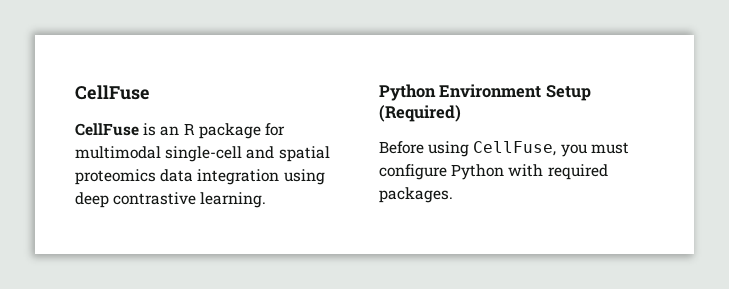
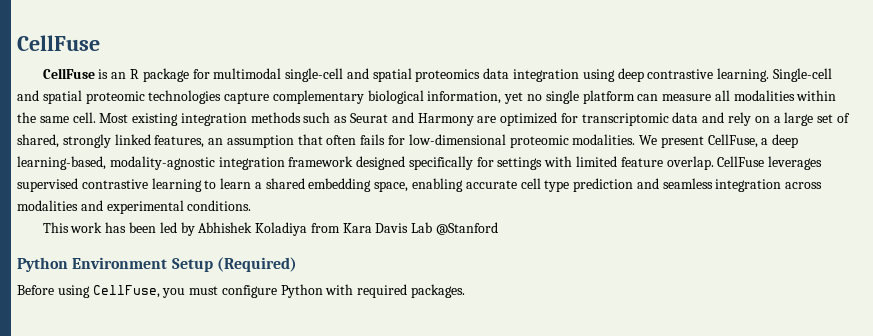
(267, 200) none -> [772,68,832,82] [17,90,837,104] [17,112,850,126] [17,134,799,148] [17,156,823,170] [17,178,823,192] [17,200,252,214] [42,222,498,236] Single-cell and spatial proteomic technologies capture complementary biological information, yet no single platform can measure all modalities within the same cell. Most existing integration methods such as Seurat and Harmony are optimized for transcriptomic data and rely on a large set of shared, strongly linked features, an assumption that often fails for low-dimensional proteomic modalities. We present CellFuse, a deep learning-based, modality-agnostic integration framework designed specifically for settings with limited feature overlap. CellFuse leverages supervised contrastive learning to learn a shared embedding space, enabling accurate cell type prediction and seamless integration across modalities and experimental conditions. // This work has been led by Abhishek Koladiya from Kara Davis Lab @Stanford

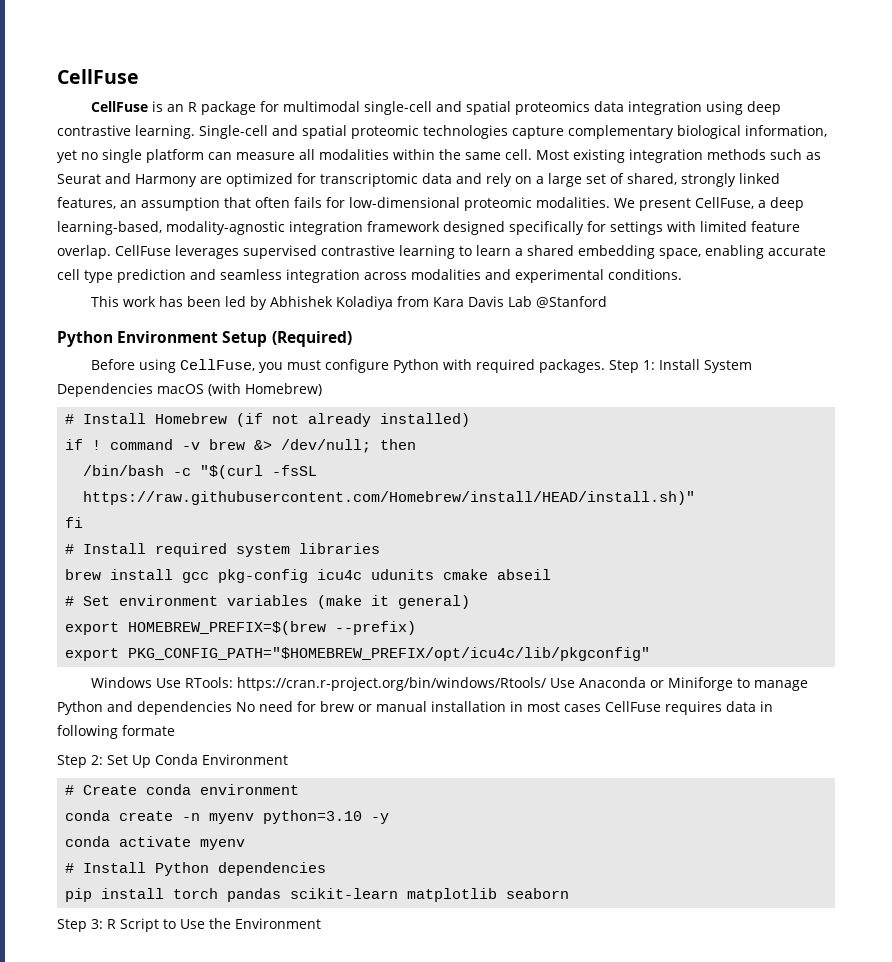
(466, 291) none -> [609,359,753,373] [57,383,322,397] [65,413,471,427] [65,439,417,453] [83,465,318,479] [83,491,696,505] [65,517,84,528] [65,543,381,557] [65,569,552,583] [65,595,471,609] [65,621,417,635] [65,647,651,661] [91,677,809,691] [57,701,773,715] [57,725,175,739] [57,754,288,768] [65,784,300,795] [65,810,390,824] [65,836,246,850] [65,862,327,876] [65,888,570,902] [57,918,321,932] Step 1: Install System Dependencies macOS (with Homebrew) // # Install Homebrew (if not already installed) // if ! command -v brew &> /dev/null; then // /bin/bash -c "$(curl -fsSL https://raw.githubusercontent.com/Homebrew/install/HEAD/install.sh)" // fi // # Install required system libraries // brew install gcc pkg-config icu4c udunits cmake abseil // # Set environment variables (make it general) // export HOMEBREW_PREFIX=$(brew --prefix) // export PKG_CONFIG_PATH="$HOMEBREW_PREFIX/opt/icu4c/lib/pkgconfig" // Windows Use RTools: https://cran.r-project.org/bin/windows/Rtools/ Use Anaconda or Miniforge to manage Python and dependencies No need for brew or manual installation in most cases CellFuse requires data in following formate // Step 2: Set Up Conda Environment // # Create conda environment // conda create -n myenv python=3.10 -y // conda activate myenv // # Install Python dependencies // pip install torch pandas scikit-learn matplotlib seaborn // Step 3: R Script to Use the Environment

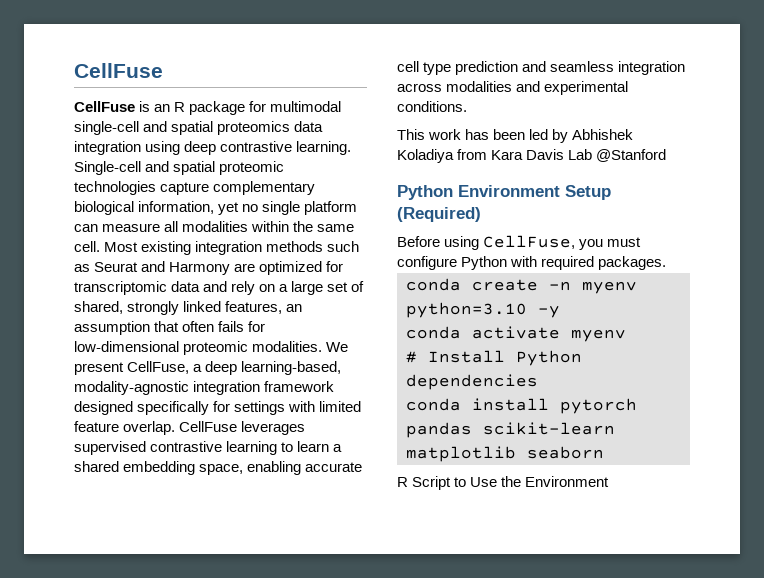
[609,359,753,373] [57,383,322,397] [65,413,471,427] [65,439,417,453] [83,465,318,479] [83,491,696,505] [65,517,84,528] [65,543,381,557] [65,569,552,583] [65,595,471,609] [65,621,417,635] [65,647,651,661] [91,677,809,691] [57,701,773,715] [57,725,175,739] [57,754,288,768] [65,784,300,795] Step 1: Install System Dependencies macOS (with Homebrew) // # Install Homebrew (if not already installed) // if ! command -v brew &> /dev/null; then // /bin/bash -c "$(curl -fsSL https://raw.githubusercontent.com/Homebrew/install/HEAD/install.sh)" // fi // # Install required system libraries // brew install gcc pkg-config icu4c udunits cmake abseil // # Set environment variables (make it general) // export HOMEBREW_PREFIX=$(brew --prefix) // export PKG_CONFIG_PATH="$HOMEBREW_PREFIX/opt/icu4c/lib/pkgconfig" // Windows Use RTools: https://cran.r-project.org/bin/windows/Rtools/ Use Anaconda or Miniforge to manage Python and dependencies No need for brew or manual installation in most cases CellFuse requires data in following formate // Step 2: Set Up Conda Environment // # Create conda environment -> (667, 263) none
[65,888,219,902] pip install torch -> [406,398,637,414] conda install pytorch
[57,919,103,932] Step 3: -> (604, 452) none

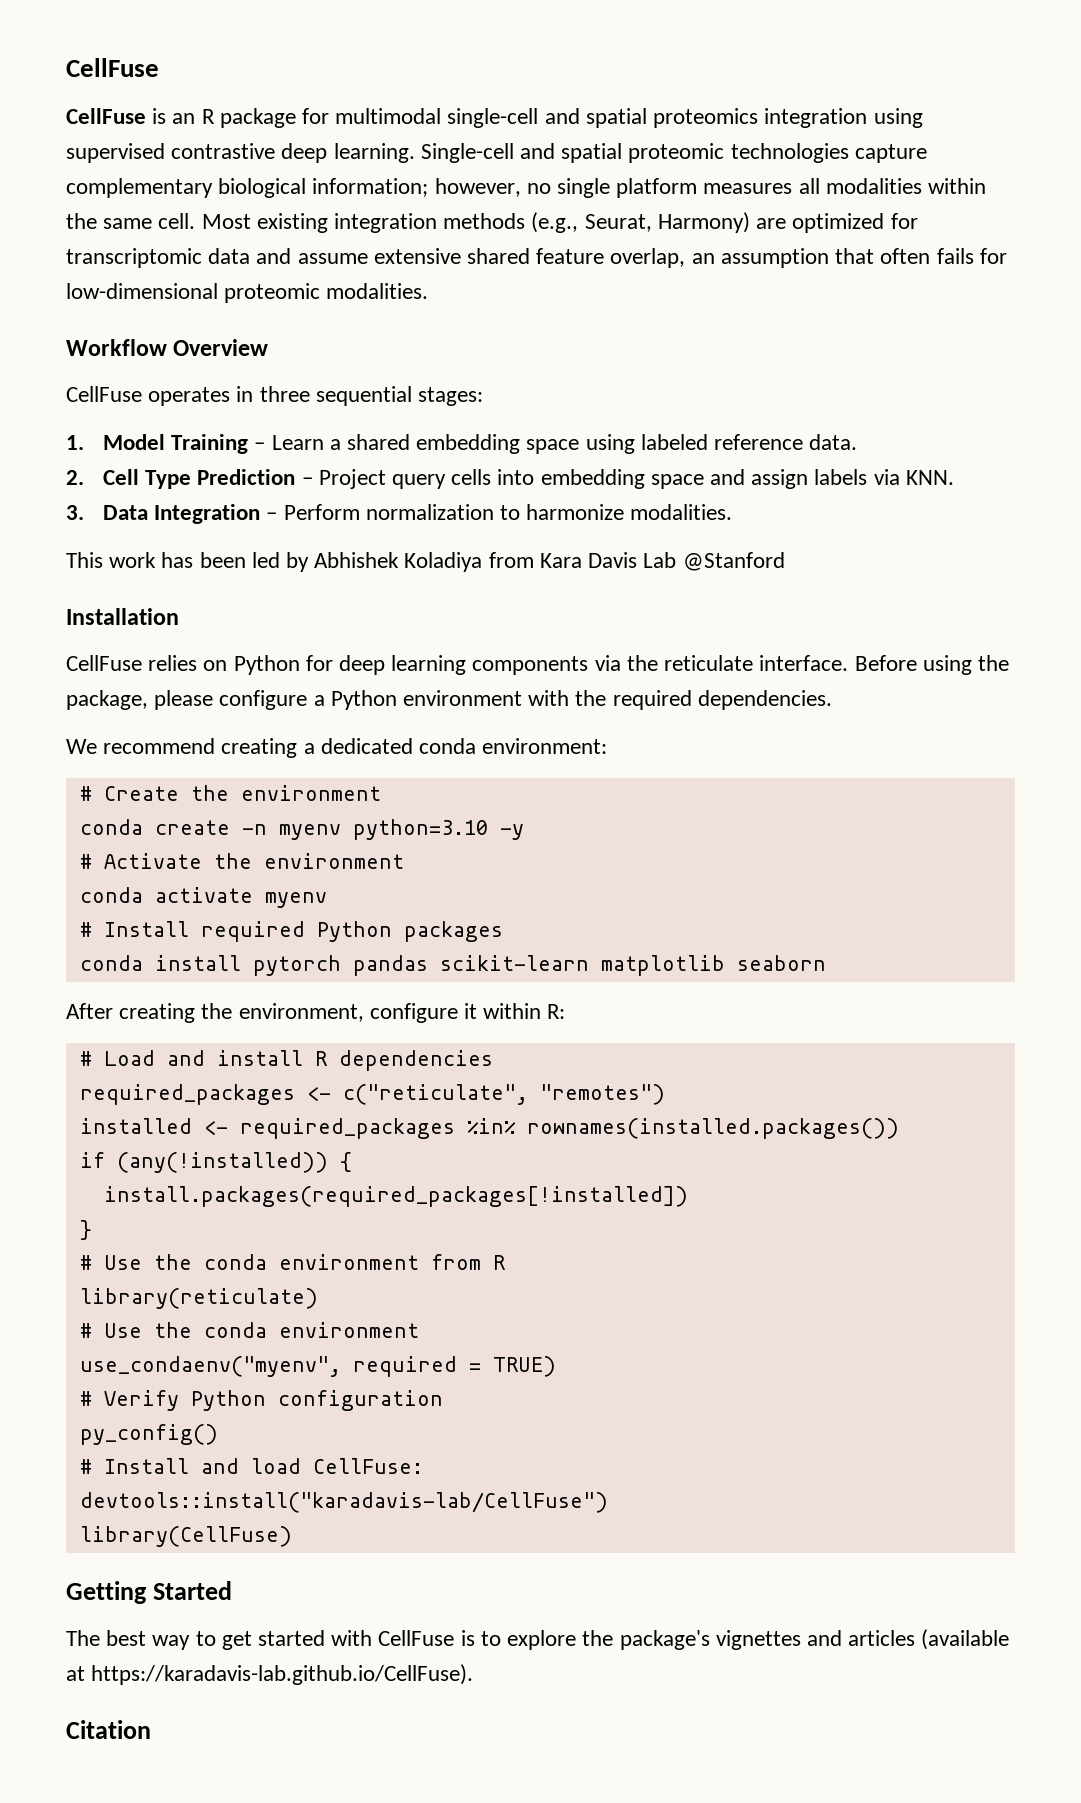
[294,121,324,132] data -> (759, 118) none
[184,141,293,155] deep contrastive -> [66,143,328,163] supervised contrastive deep
[138,201,240,215] information, yet -> [312,178,521,197] information; however,
[74,223,161,232] can measure -> [703,183,793,194] measures
[327,241,360,252] [74,261,231,275] such as Seurat and Harmony -> [531,212,750,233] (e.g., Seurat, Harmony)
[231,281,365,295] [74,301,283,315] rely on a large set of shared, strongly linked features, -> [297,248,686,268] assume extensive shared feature overlap,
[326,342,349,352] [74,361,342,375] [74,381,335,395] [74,401,362,415] [74,421,306,435] [74,441,343,455] [74,461,363,475] [397,61,686,75] [397,81,629,95] [397,101,467,112] We present CellFuse, a deep learning-based, modality-agnostic integration framework designed specifically for settings with limited feature overlap. CellFuse leverages supervised contrastive learning to learn a shared embedding space, enabling accurate cell type prediction and seamless integration across modalities and experimental conditions. -> [66,339,269,356] [66,386,484,406] [66,434,858,454] [66,469,954,489] [66,504,733,524] // Workflow Overview // CellFuse operates in three sequential stages: // 1. Model Training – Learn a shared embedding space using labeled reference data. // 2. Cell Type Prediction – Project query cells into embedding space and assign labels via KNN. // 3. Data Integration – Perform normalization to harmonize modalities.
[397,185,611,200] [397,207,481,222] [397,235,642,250] [397,256,667,270] Python Environment Setup (Required) // Before using CellFuse, you must configure Python with required packages. -> [66,608,179,625] [66,655,1009,675] [66,690,832,710] [66,738,608,758] [79,785,381,801] Installation // CellFuse relies on Python for deep learning components via the reticulate interface. Before using the package, please configure a Python environment with the required dependencies. // We recommend creating a dedicated conda environment: // # Create the environment
(560, 311) none -> [79,853,404,869] // # Activate the environment
[516,350,582,366] [406,374,538,390] Python dependencies -> [200,921,503,942] required Python packages
[397,476,610,490] R Script to Use the Environment -> [66,1003,566,1023] [79,1050,493,1071] [79,1084,665,1105] [79,1118,899,1139] [79,1152,352,1173] [103,1186,688,1207] [79,1220,92,1240] [79,1254,505,1270] [79,1288,318,1309] [79,1322,419,1338] [79,1356,556,1377] [79,1390,443,1411] [79,1424,218,1445] [79,1458,423,1474] [79,1492,608,1513] [79,1526,292,1547] [66,1581,232,1604] [66,1629,1010,1650] [66,1664,474,1685] [66,1720,151,1739] After creating the environment, configure it within R: // # Load and install R dependencies // required_packages <- c("reticulate", "remotes") // installed <- required_packages %in% rownames(installed.packages()) // if (any(!installed)) { // install.packages(required_packages[!installed]) // } // # Use the conda environment from R // library(reticulate) // # Use the conda environment // use_condaenv("myenv", required = TRUE) // # Verify Python configuration // py_config() // # Install and load CellFuse: // devtools::install("karadavis-lab/CellFuse") // library(CellFuse) // Getting Started // The best way to get started with CellFuse is to explore the package's vignettes and articles (available at https://karadavis-lab.github.io/CellFuse). // Citation

